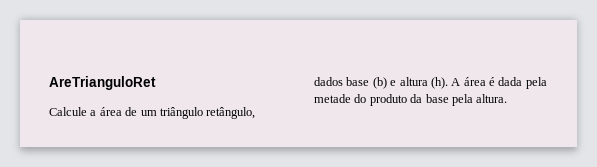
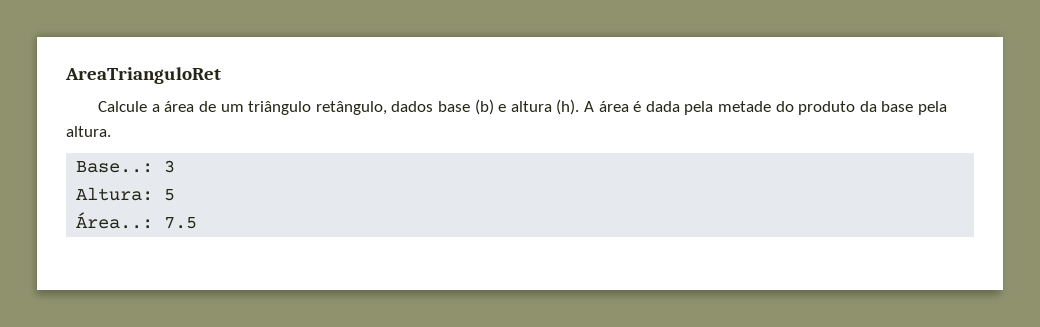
[49,76,156,90] AreTrianguloRet -> [65,67,221,84] AreaTrianguloRet
(508, 98) none -> [76,160,176,173] [76,187,176,201] [76,212,198,229] // Base..: 3 // Altura: 5 // Área..: 7.5

